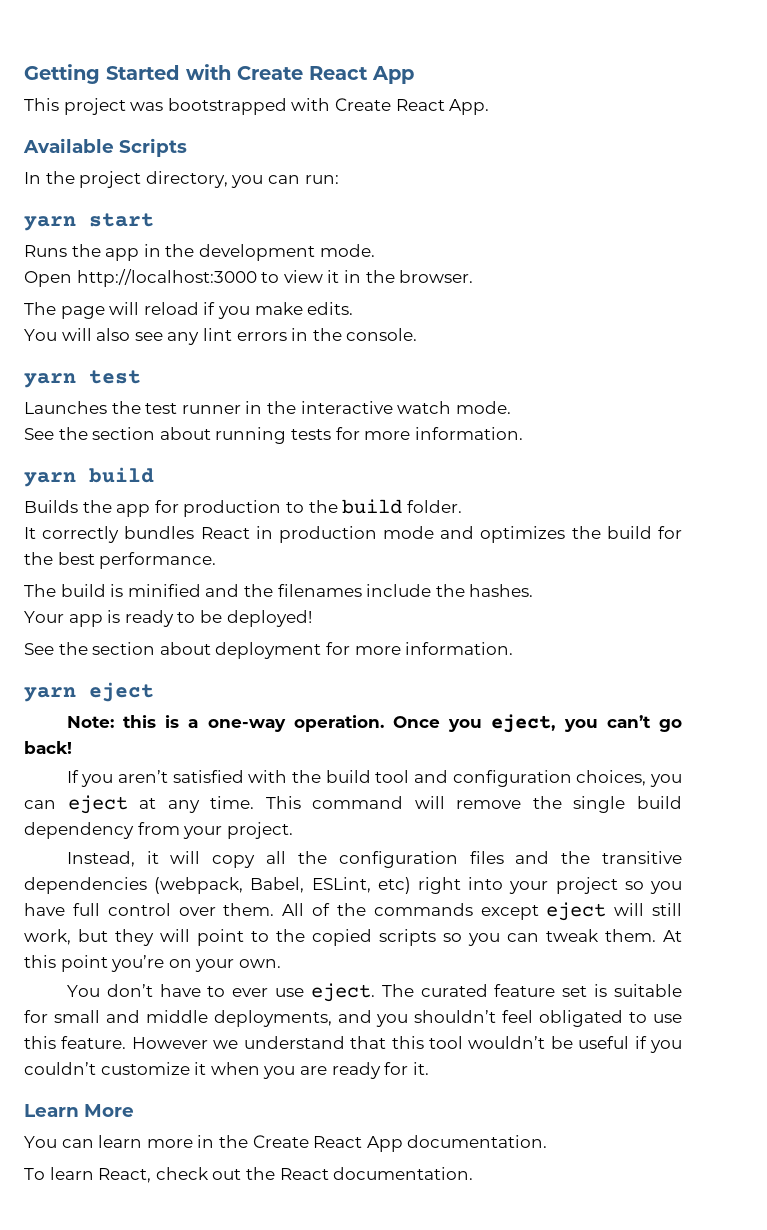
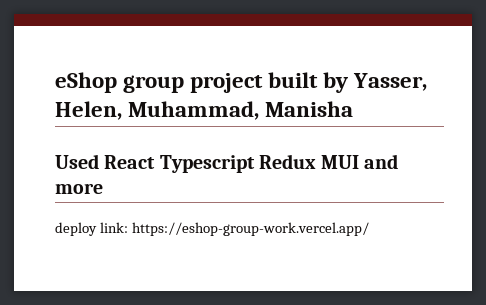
[24,64,414,84] [24,98,490,115] [23,138,187,157] [24,171,339,188] [24,213,154,231] [24,244,375,261] [24,269,474,287] [24,302,354,319] [24,328,418,345] [24,370,141,388] [24,401,511,414] [24,427,523,444] [24,467,154,487] [24,499,462,517] [24,526,682,543] [24,552,217,569] [24,584,534,597] [24,610,312,627] [24,642,514,659] [24,682,154,702] [66,714,683,733] [24,741,72,754] [66,770,682,787] [24,795,682,814] [24,822,293,839] [66,851,682,868] [24,877,682,894] [24,902,683,921] [24,929,682,946] [24,955,281,972] [66,983,683,1002] [24,1010,682,1027] [24,1036,682,1053] [24,1062,429,1079] [24,1104,134,1117] [24,1135,548,1152] [24,1167,474,1183] Getting Started with Create React App // This project was bootstrapped with Create React App. // Available Scripts // In the project directory, you can run: // yarn start // Runs the app in the development mode. // Open http://localhost:3000 to view it in the browser. // The page will reload if you make edits. // You will also see any lint errors in the console. // yarn test // Launches the test runner in the interactive watch mode. // See the section about running tests for more information. // yarn build // Builds the app for production to the build folder. // It correctly bundles React in production mode and optimizes the build for the best performance. // The build is minified and the filenames include the hashes. // Your app is ready to be deployed! // See the section about deployment for more information. // yarn eject // Note: this is a one-way operation. Once you eject, you can’t go back! // If you aren’t satisfied with the build tool and configuration choices, you can eject at any time. This command will remove the single build dependency from your project. // Instead, it will copy all the configuration files and the transitive dependencies (webpack, Babel, ESLint, etc) right into your project so you have full control over them. All of the commands except eject will still work, but they will point to the copied scripts so you can tweak them. At this point you’re on your own. // You don’t have to ever use eject. The curated feature set is suitable for small and middle deployments, and you shouldn’t feel obligated to use this feature. However we understand that this tool wouldn’t be useful if you couldn’t customize it when you are ready for it. // Learn More // You can learn more in the Create React App documentation. // To learn React, check out the React documentation. -> [55,72,428,93] [55,101,354,120] [55,154,399,173] [55,183,103,194] [55,222,369,236] eShop group project built by Yasser, Helen, Muhammad, Manisha // Used React Typescript Redux MUI and more // deploy link: https://eshop-group-work.vercel.app/

